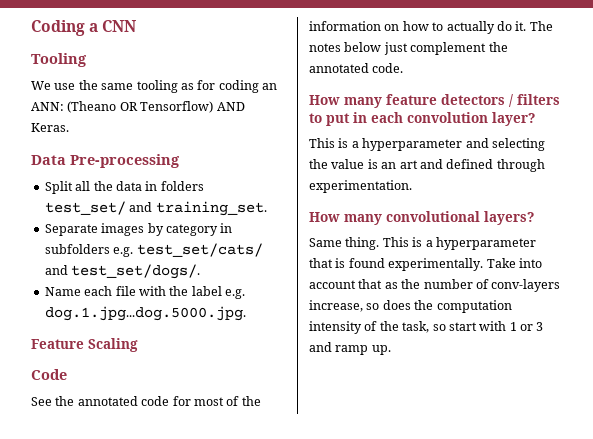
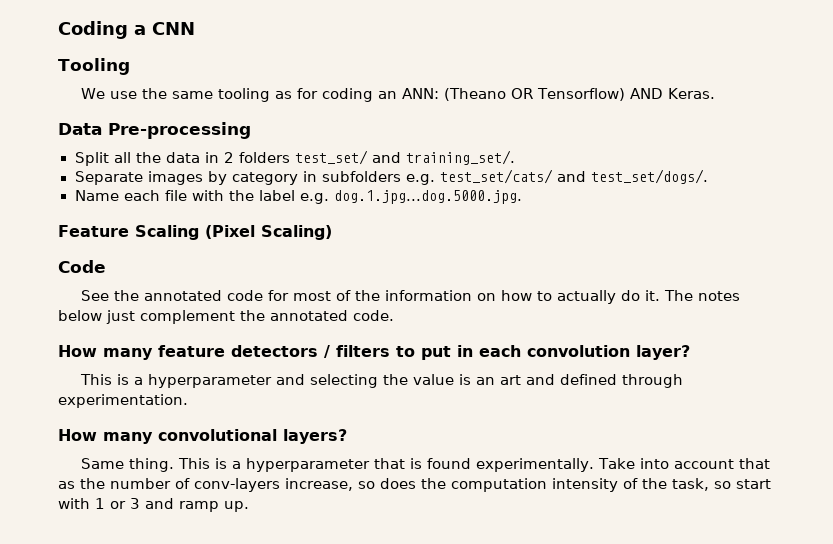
(158, 186) none -> [223,152,234,163] 2
[155,201,267,216] training_set. -> [405,150,515,165] training_set/.
(138, 345) none -> [205,225,332,240] (Pixel Scaling)

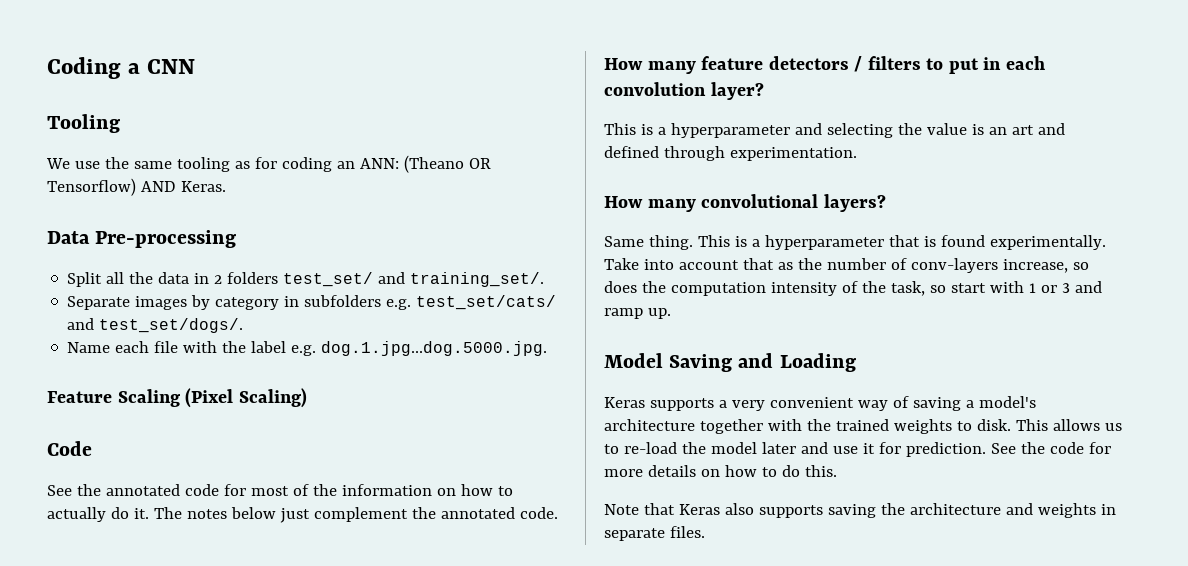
(249, 506) none -> [604,353,856,372] [604,396,1036,411] [604,419,1122,434] [604,442,1111,457] [604,465,837,477] [604,503,1116,518] [604,526,705,541] // Model Saving and Loading // Keras supports a very convenient way of saving a model's architecture together with the trained weights to disk. This allows us to re-load the model later and use it for prediction. See the code for more details on how to do this. // Note that Keras also supports saving the architecture and weights in separate files.

